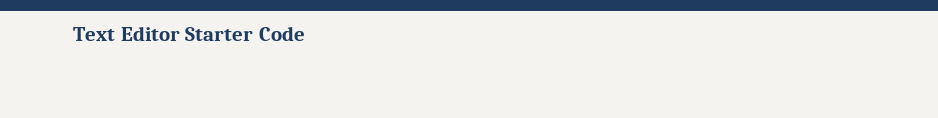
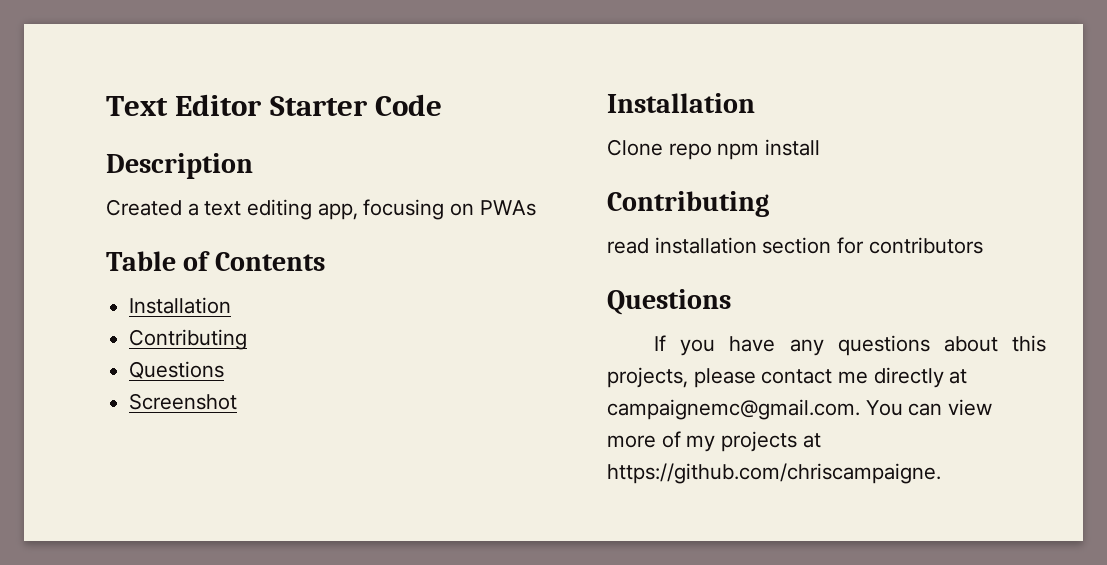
(305, 33) none -> [106,153,253,179] [106,199,536,220] [106,251,325,271] [129,297,232,314] [129,329,248,350] [129,361,225,379] [129,393,238,410] [607,93,755,113] [607,139,821,160] [607,191,769,217] [607,237,983,254] [607,289,731,315] [654,335,1046,356] [607,367,968,388] [607,399,993,420] [607,431,821,452] [607,463,941,484] // Description // Created a text editing app, focusing on PWAs // Table of Contents // Installation // Contributing // Questions // Screenshot // Installation // Clone repo npm install // Contributing // read installation section for contributors // Questions // If you have any questions about this projects, please contact me directly at campaignemc@gmail.com. You can view more of my projects at https://github.com/chriscampaigne.

